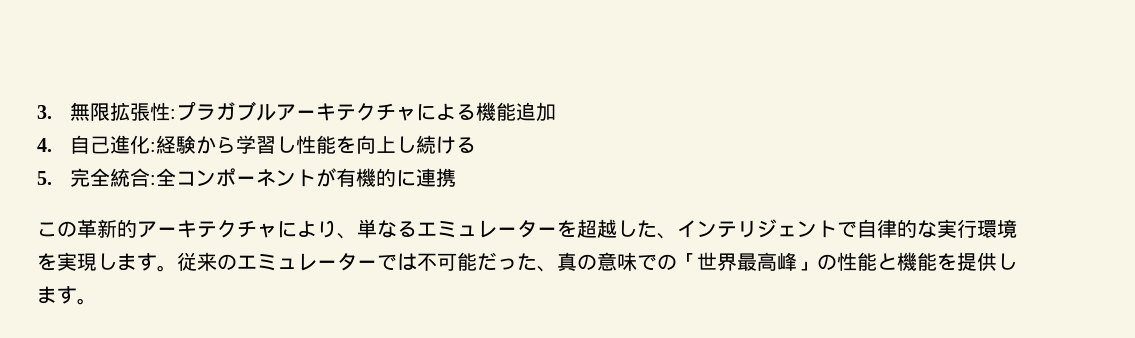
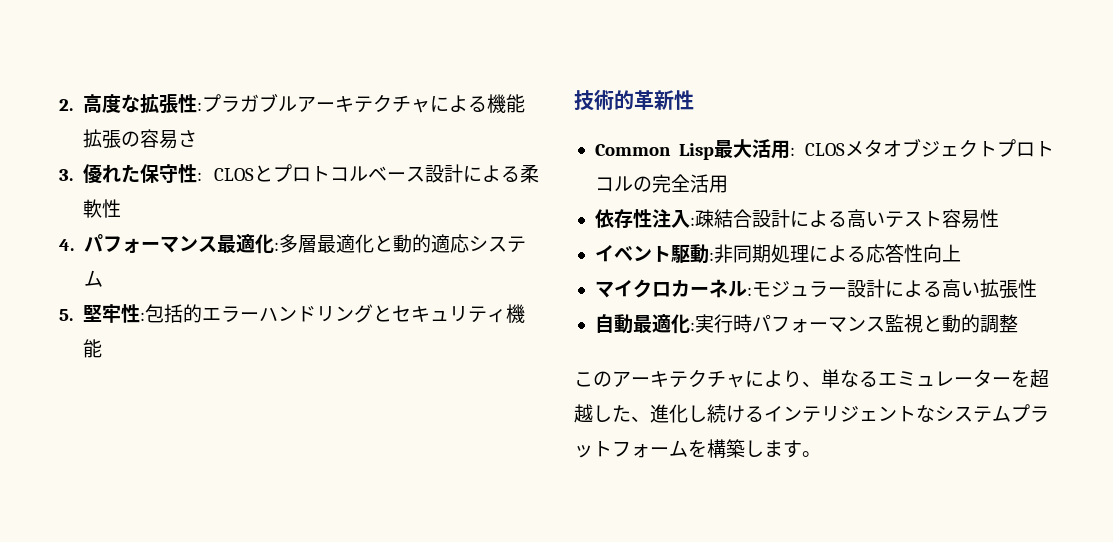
[37,102,111,121] 3.無限 -> [59,94,140,113] 2.高度な
[516,102,557,122] [37,135,477,154] [37,168,457,187] 追加 // 4.自己進化:経験から学習し性能を向上し続ける // 5.完全統合:全コンポーネントが有機的に連携 -> [82,129,197,149] [59,164,539,184] [82,199,121,218] [59,234,526,254] [83,270,103,287] [59,304,525,323] [82,339,102,358] [574,89,694,111] [594,138,1054,160] [594,174,728,193] [594,209,999,229] [594,244,961,264] [594,279,1037,299] [594,314,1018,334] 拡張の容易さ // 3.優れた保守性: CLOSとプロトコルベース設計による柔軟性 // 4.パフォーマンス最適化:多層最適化と動的適応システム // 5.堅牢性:包括的エラーハンドリングとセキュリティ機能 // 技術的革新性 // Common Lisp最大活用: CLOSメタオブジェクトプロトコルの完全活用 // 依存性注入:疎結合設計による高いテスト容易性 // イベント駆動:非同期処理による応答性向上 // マイクロカーネル:モジュラー設計による高い拡張性 // 自動最適化:実行時パフォーマンス監視と動的調整
[77,219,137,238] 革新的 -> (612, 379) none
(677, 236) none -> [650,404,764,423] 進化し続ける
[837,219,1017,238] [37,252,997,272] で自律的な実行環境を実現します。従来のエミュレーターでは不可能だった、真の意味での「世界最高峰」の性能と機能を提供 -> [916,404,1049,423] [574,439,745,458] なシステムプラットフォームを構築

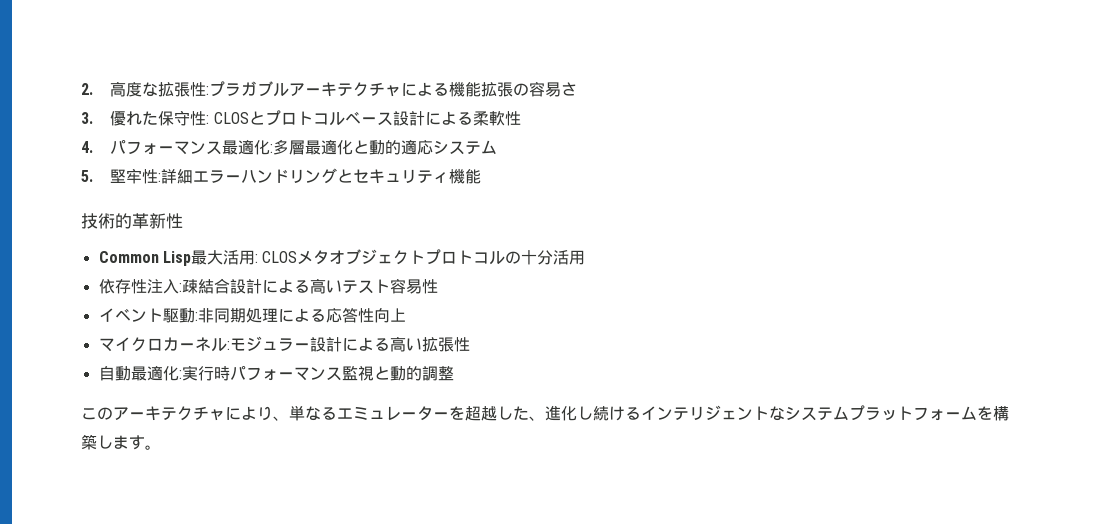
[144,304,202,323] 包括的 -> [161,169,194,184] 詳細
[651,174,690,193] 完全 -> [521,250,554,265] 十分

